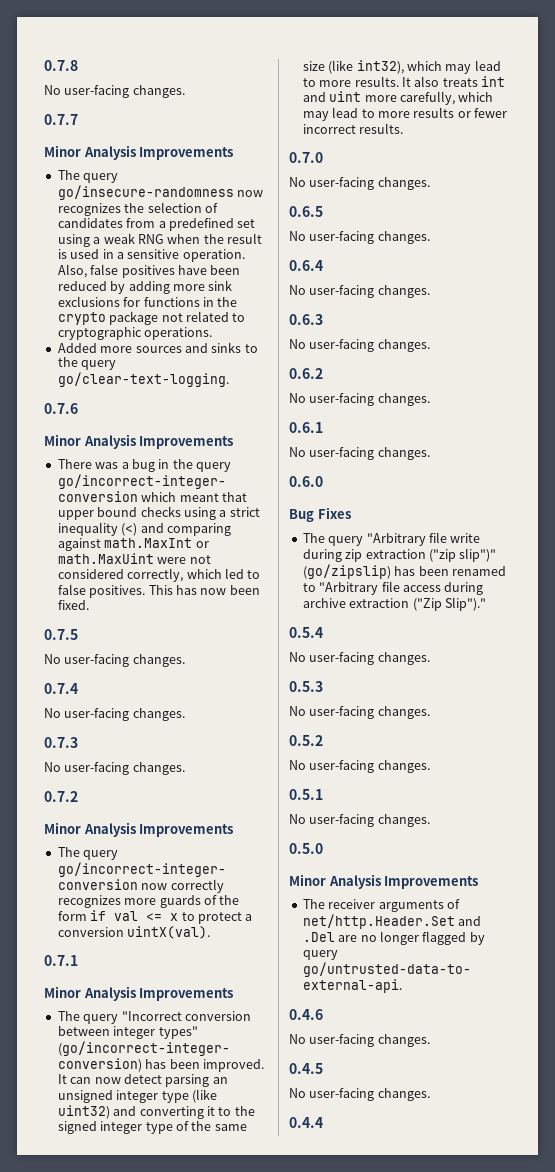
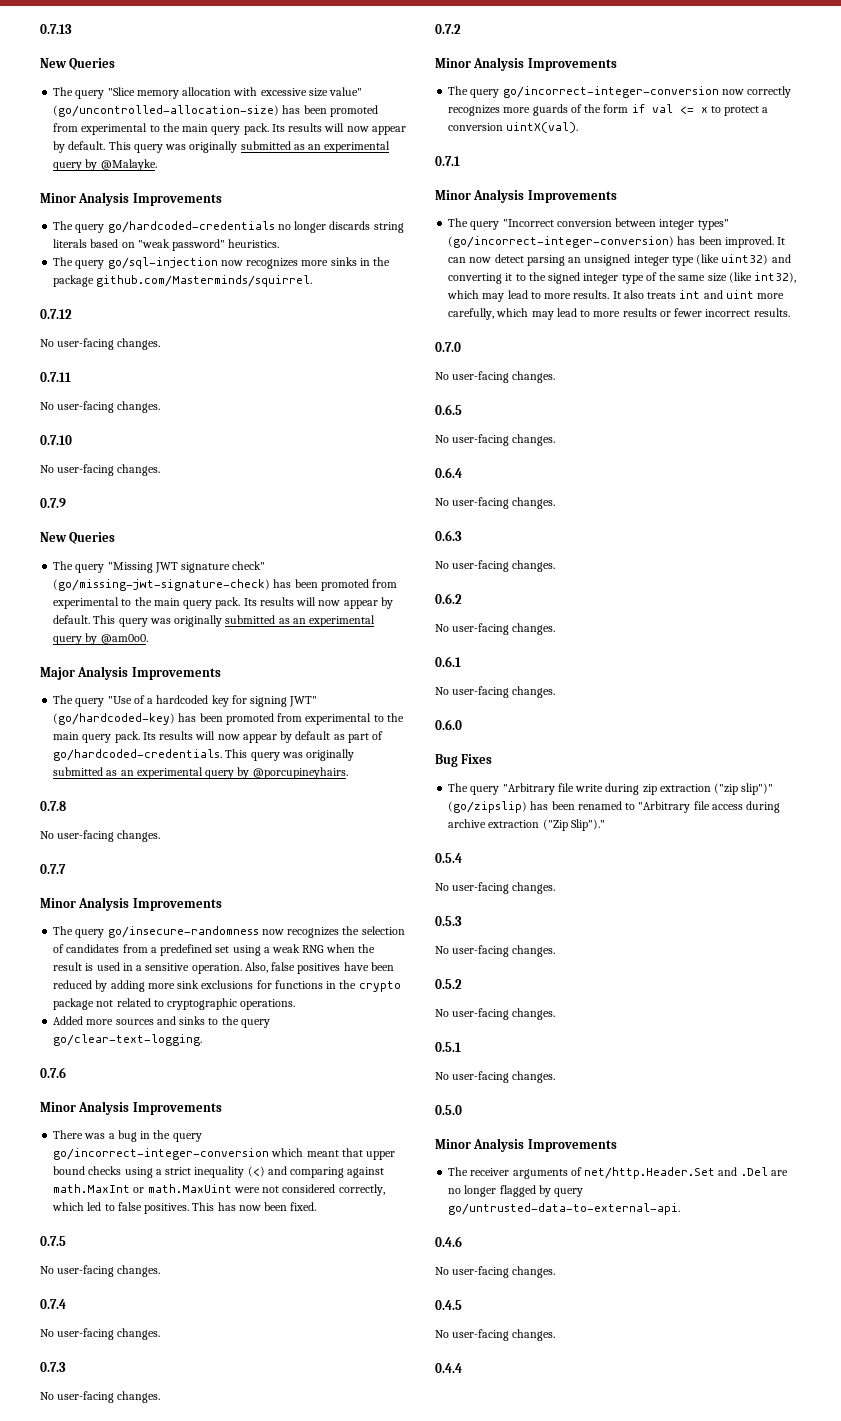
(44, 65) none -> [40,24,72,34] [40,58,116,70] [53,87,363,99] [53,105,378,117] [53,123,406,135] [53,141,391,153] [53,159,157,171] [40,192,222,206] [53,221,404,233] [53,239,280,251] [53,257,391,269] [53,275,313,287] [40,309,72,319] [40,338,161,350] [40,372,71,382] [40,401,161,413] [40,435,72,445] [40,464,161,476] [40,498,66,508] [40,532,116,544] [53,561,266,573] [53,579,398,591] [53,597,393,609] [53,615,376,627] [53,633,148,645] [40,666,221,680] [53,695,318,707] [53,713,404,725] [53,731,384,743] [53,749,355,761] [53,767,348,779] 0.7.13 // New Queries // The query "Slice memory allocation with excessive size value" (go/uncontrolled-allocation-size) has been promoted from experimental to the main query pack. Its results will now appear by default. This query was originally submitted as an experimental query by @Malayke. // Minor Analysis Improvements // The query go/hardcoded-credentials no longer discards string literals based on "weak password" heuristics. // The query go/sql-injection now recognizes more sinks in the package github.com/Masterminds/squirrel. // 0.7.12 // No user-facing changes. // 0.7.11 // No user-facing changes. // 0.7.10 // No user-facing changes. // 0.7.9 // New Queries // The query "Missing JWT signature check" (go/missing-jwt-signature-check) has been promoted from experimental to the main query pack. Its results will now appear by default. This query was originally submitted as an experimental query by @am0o0. // Major Analysis Improvements // The query "Use of a hardcoded key for signing JWT" (go/hardcoded-key) has been promoted from experimental to the main query pack. Its results will now appear by default as part of go/hardcoded-credentials. This query was originally submitted as an experimental query by @porcupineyhairs. //

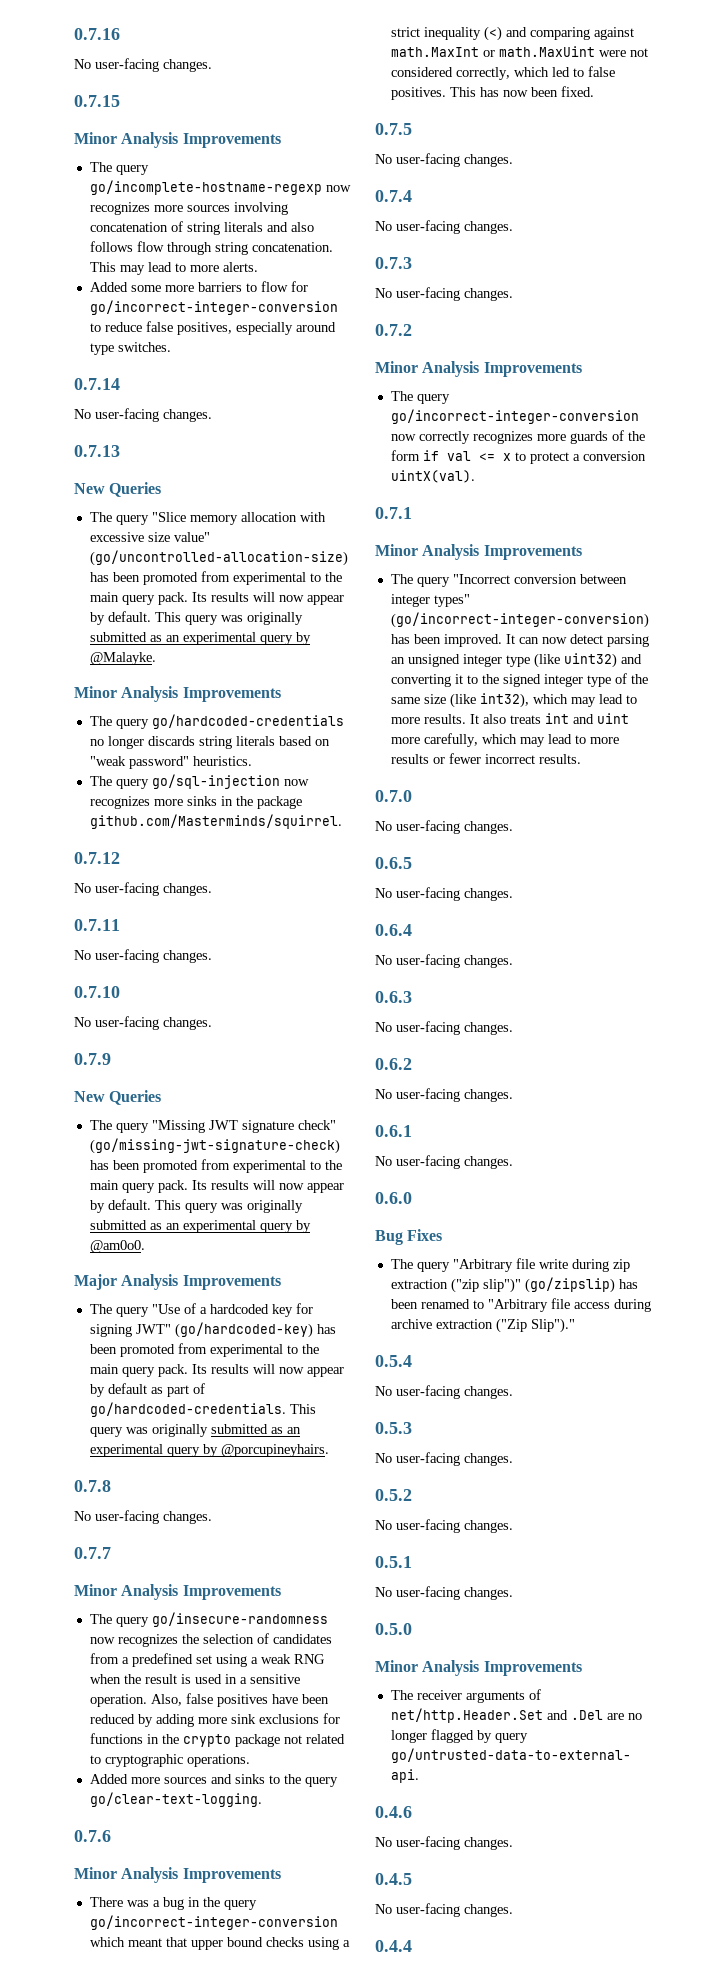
(40, 29) none -> [74,28,120,40] [74,58,212,72] [74,95,120,107] [74,132,281,148] [89,162,149,175] [89,180,351,195] [89,202,288,215] [89,221,314,235] [89,241,333,255] [89,262,258,275] [89,281,308,292] [89,300,338,315] [89,321,336,335] [89,342,171,355] [74,378,120,390] [74,408,212,422] 0.7.16 // No user-facing changes. // 0.7.15 // Minor Analysis Improvements // The query go/incomplete-hostname-regexp now recognizes more sources involving concatenation of string literals and also follows flow through string concatenation. This may lead to more alerts. // Added some more barriers to flow for go/incorrect-integer-conversion to reduce false positives, especially around type switches. // 0.7.14 // No user-facing changes. //

